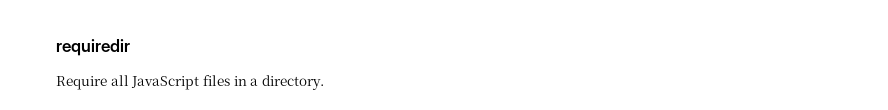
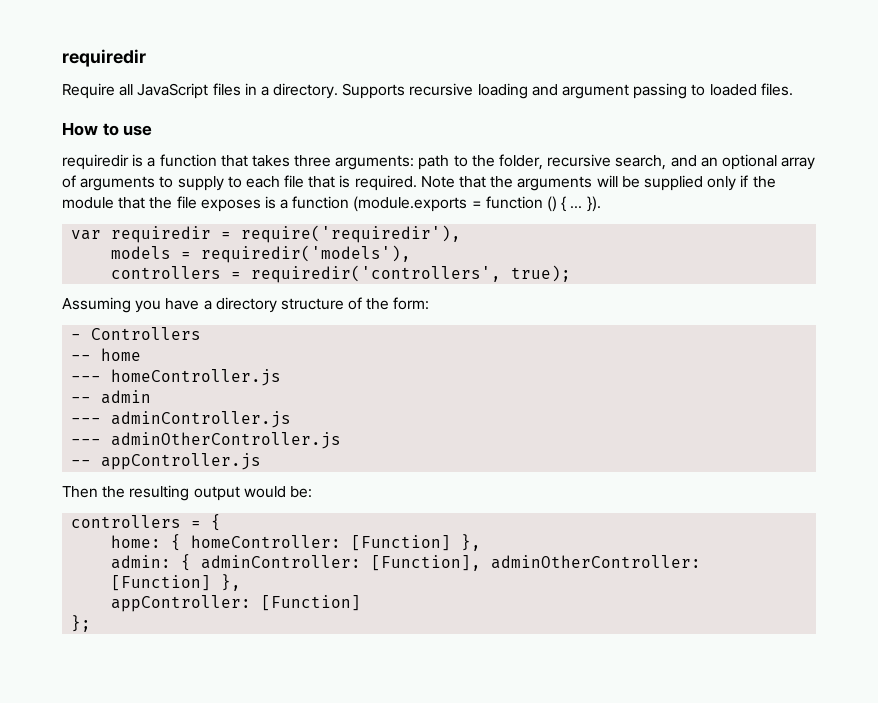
(324, 82) none -> [342,83,793,99] [62,122,153,136] [62,154,816,170] [62,175,776,191] [62,196,601,212] [71,225,462,243] [111,245,412,263] [111,265,572,283] [62,297,430,313] [71,327,202,340] [71,348,142,361] [71,369,282,386] [71,390,152,404] [71,411,292,428] [71,432,342,449] [71,453,262,470] [62,485,312,501] [71,514,222,531] [111,534,482,551] [111,554,702,571] [111,574,242,591] [111,595,362,612] [71,615,92,632] Supports recursive loading and argument passing to loaded files. // How to use // requiredir is a function that takes three arguments: path to the folder, recursive search, and an optional array of arguments to supply to each file that is required. Note that the arguments will be supplied only if the module that the file exposes is a function (module.exports = function () { ... }). // var requiredir = require('requiredir'), // models = requiredir('models'), // controllers = requiredir('controllers', true); // Assuming you have a directory structure of the form: // - Controllers // -- home // --- homeController.js // -- admin // --- adminController.js // --- adminOtherController.js // -- appController.js // Then the resulting output would be: // controllers = { // home: { homeController: [Function] }, // admin: { adminController: [Function], adminOtherController: [Function] }, // appController: [Function] // };

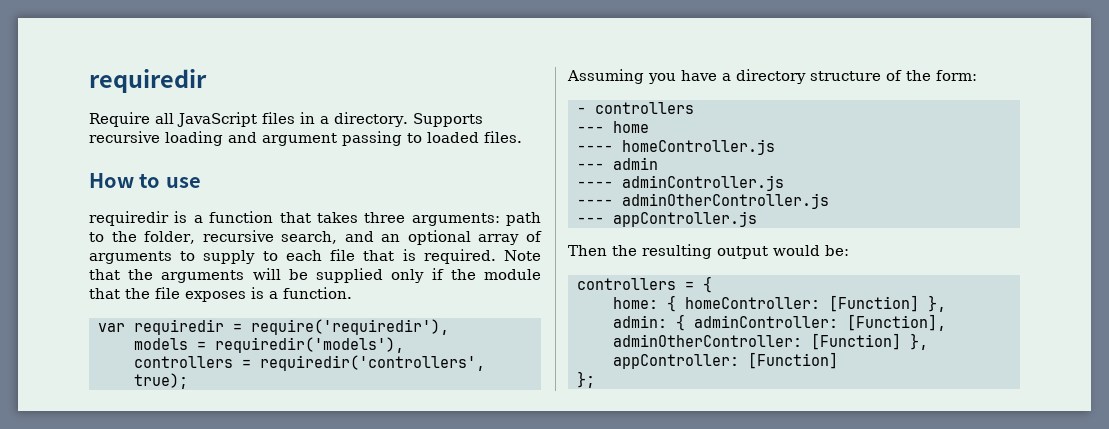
[292,196,601,212] function (module.exports = function () { ... }). -> [283,287,352,299] function.
[91,327,202,340] [71,355,92,361] Controllers // -- -> [595,102,694,114] [577,126,604,133] controllers // ---
[71,376,102,382] --- -> [577,145,613,152] ----
[71,397,92,403] -- -> [577,163,604,170] ---
[71,418,102,424] --- -> [577,181,613,188] ----
[71,439,102,445] --- -> [577,199,613,206] ----
[71,460,92,466] -- -> [577,217,604,224] ---

